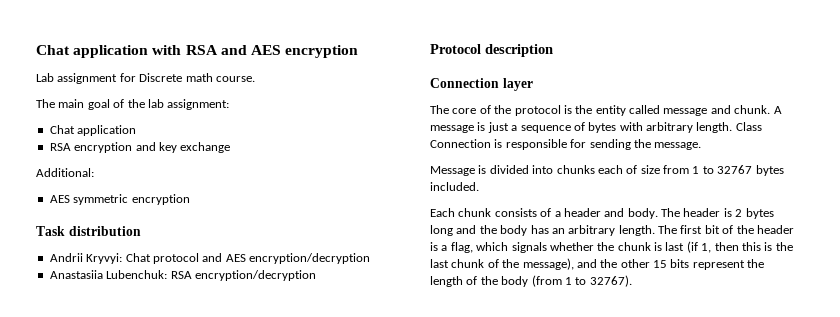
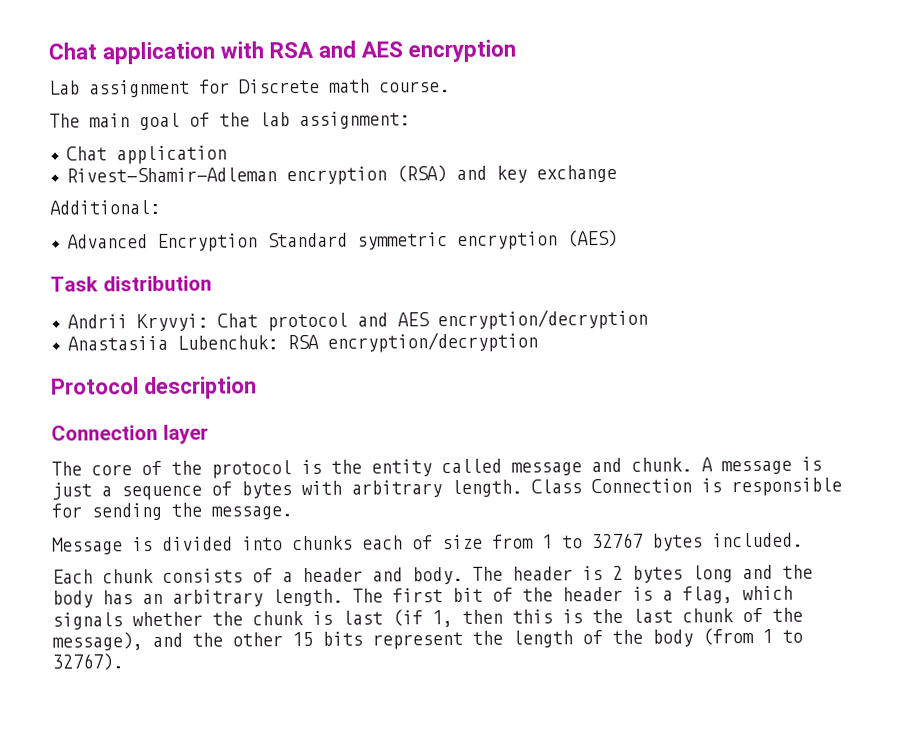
[49,142,133,153] RSA encryption -> [65,165,447,186] Rivest-Shamir-Adleman encryption (RSA)
[49,195,70,203] AES -> [66,232,348,252] Advanced Encryption Standard
(190, 199) none -> [566,229,618,248] (AES)

